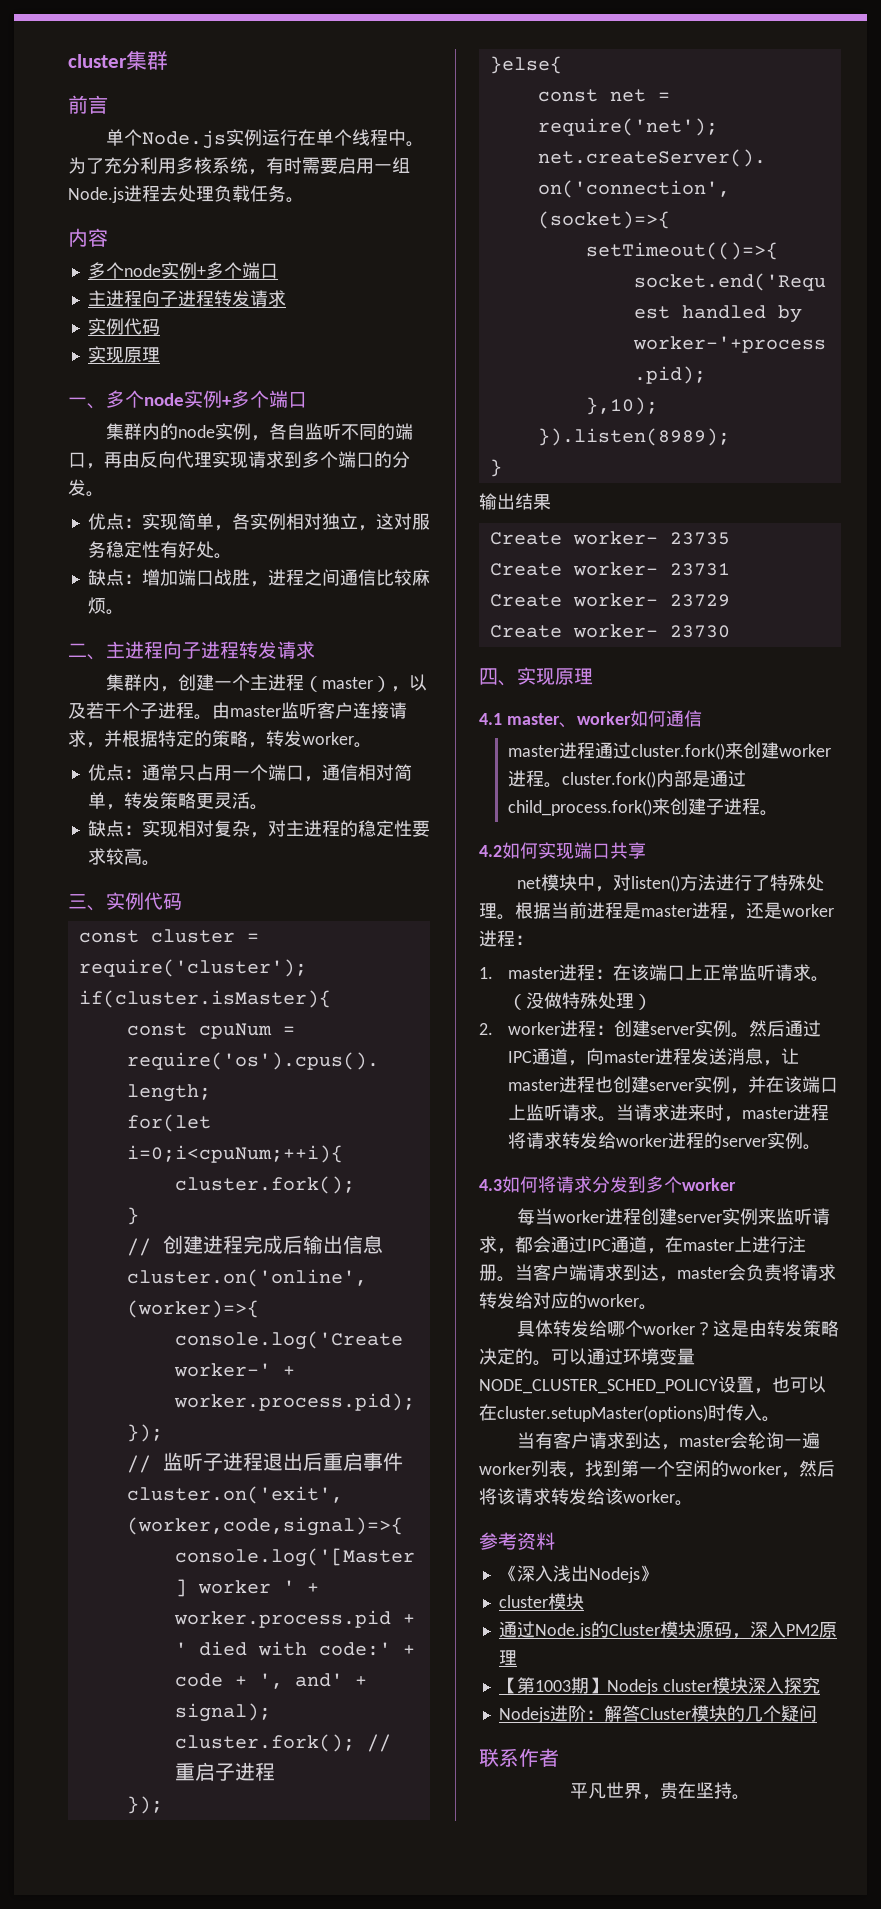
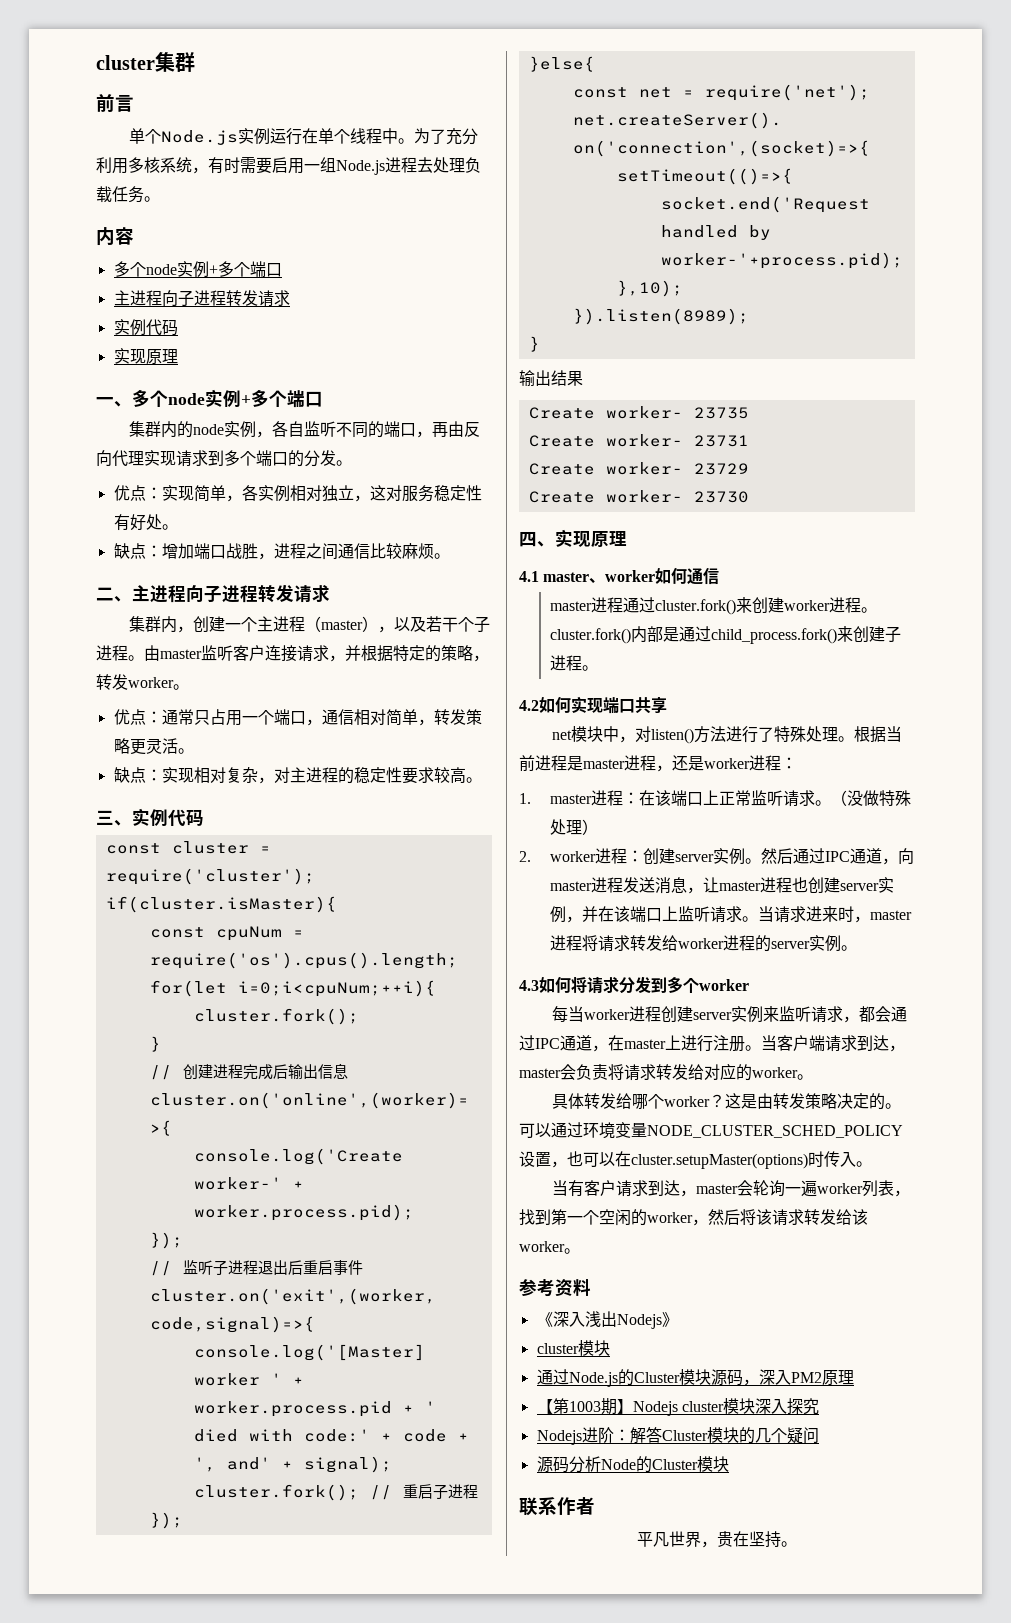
(817, 1713) none -> [536,1456,729,1473] // 源码分析Node的Cluster模块

